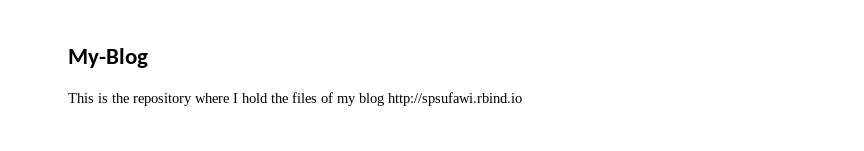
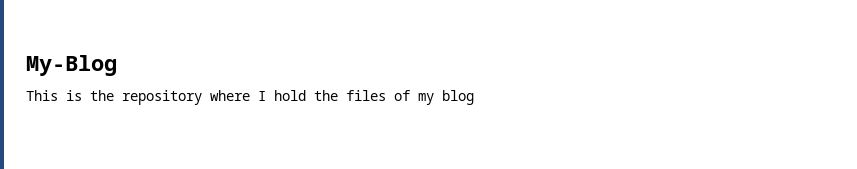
[388,92,522,106] http://spsufawi.rbind.io -> (474, 97) none

